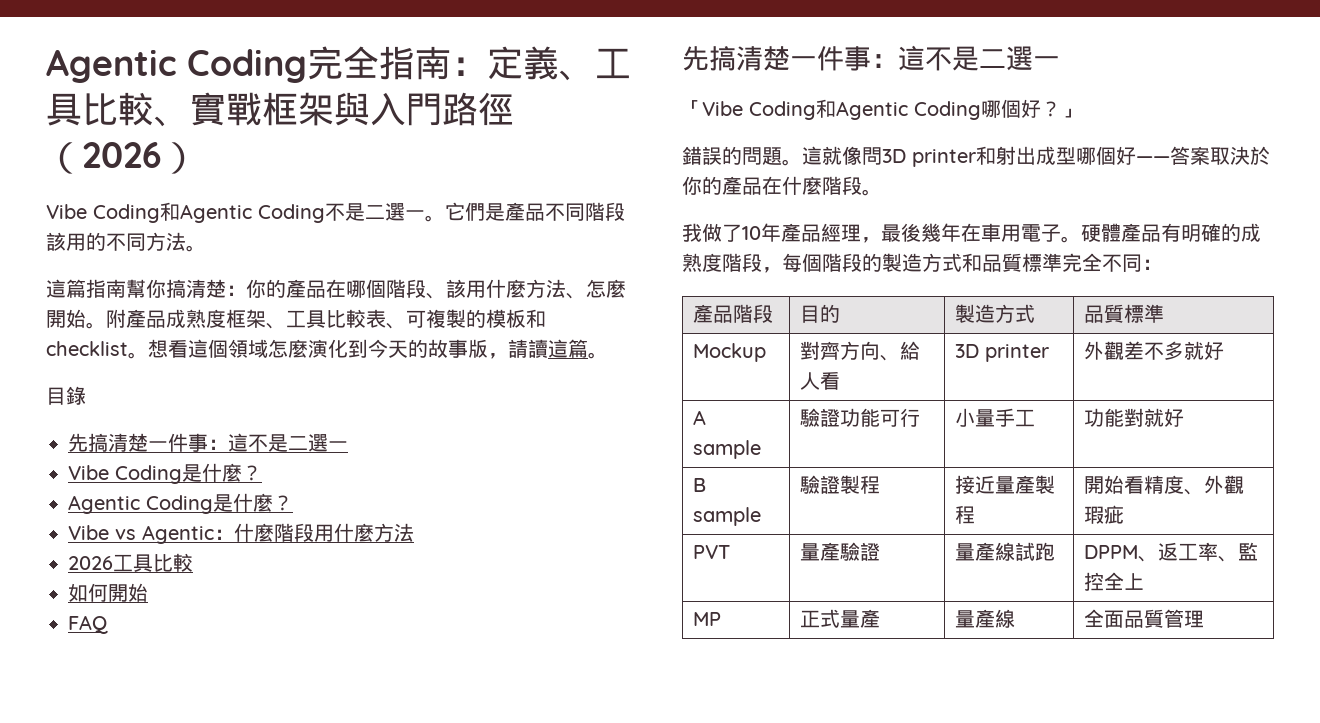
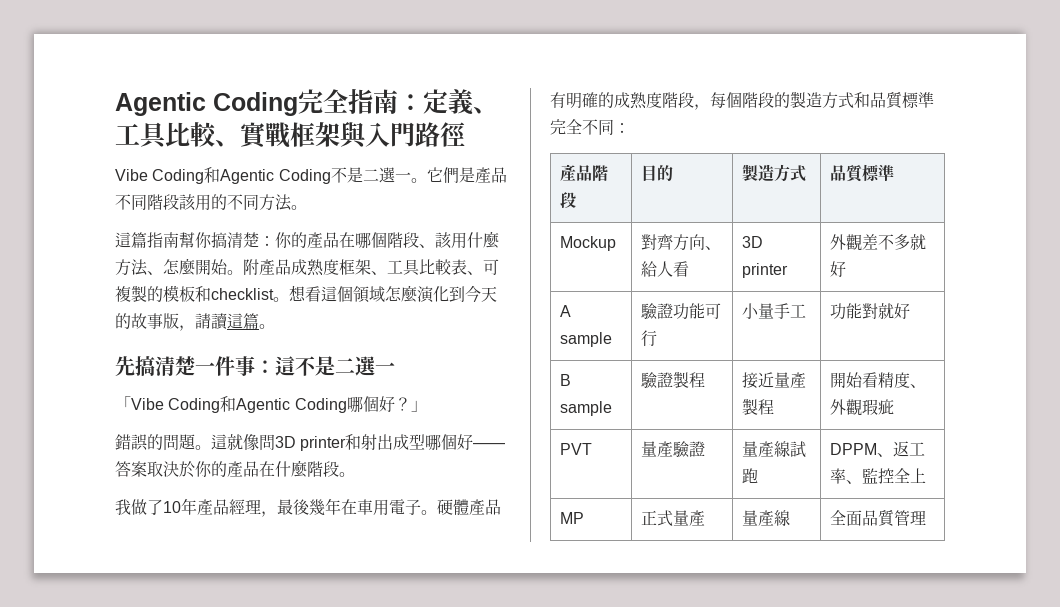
[46,142,198,174] （2026） -> (465, 134) none
[46,386,86,405] [68,433,348,452] [68,463,262,484] [68,493,293,514] [68,523,414,544] [68,553,193,572] [68,583,148,602] [68,615,108,634] // 目錄 // 先搞清楚一件事：這不是二選一 // Vibe Coding是什麼？ // Agentic Coding是什麼？ // Vibe vs Agentic：什麼階段用什麼方法 // 2026工具比較 // 如何開始 // FAQ -> (275, 326) none

